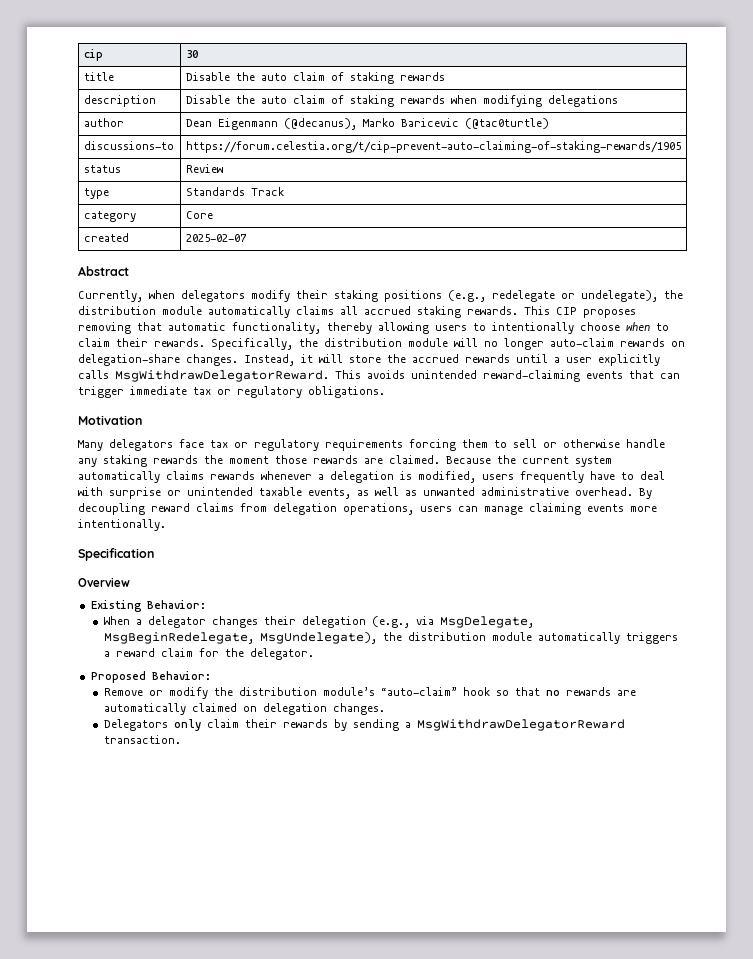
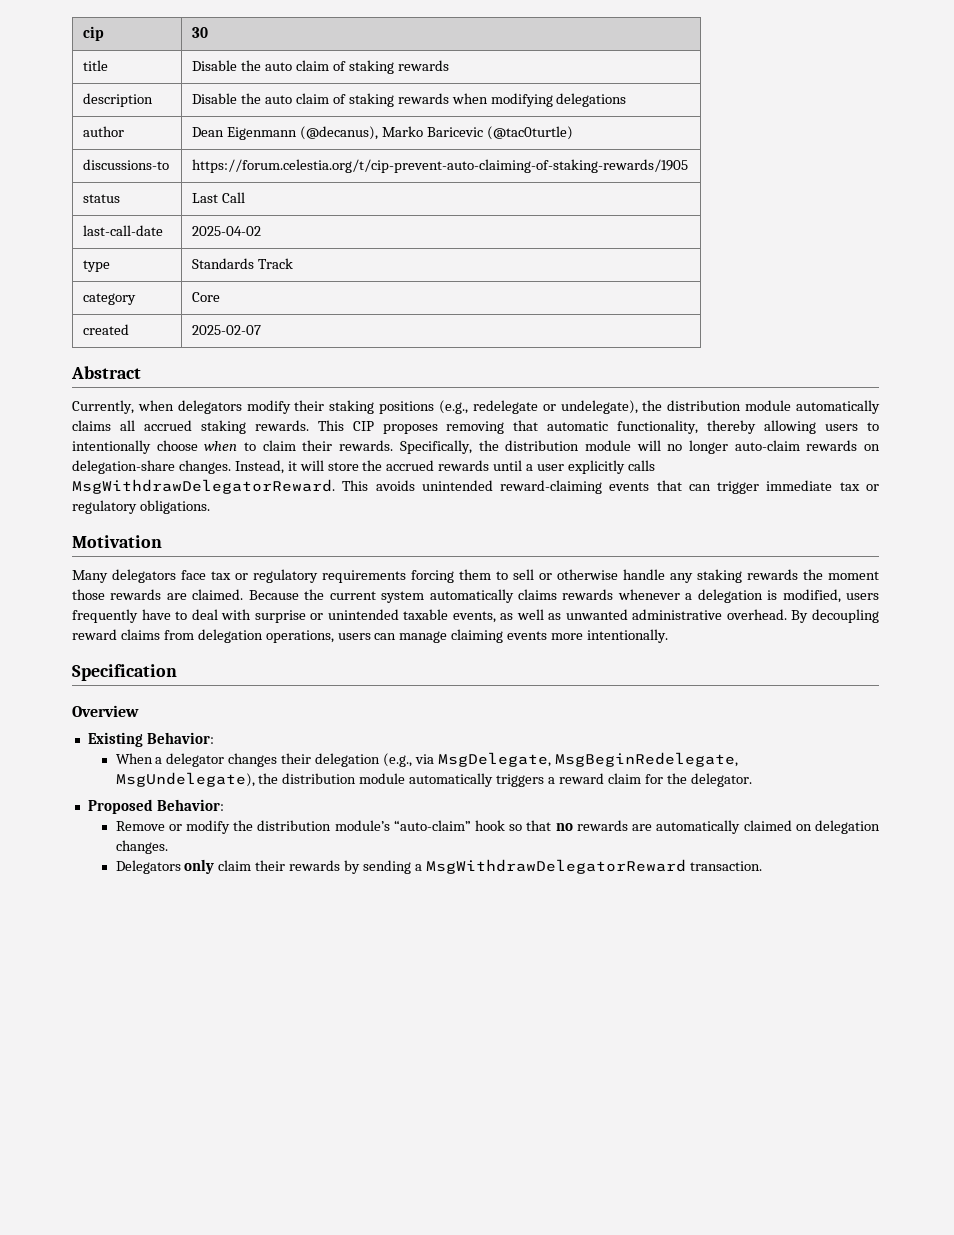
[185,164,223,173] Review -> [192,192,246,203] [83,225,164,236] [192,226,262,236] Last Call // last-call-date | 2025-04-02

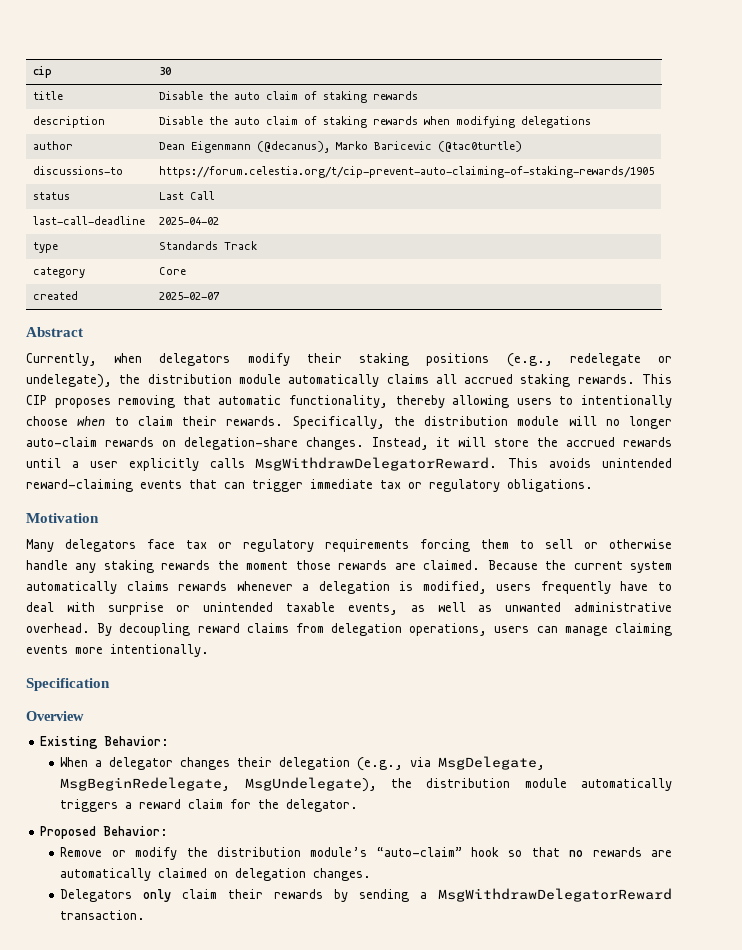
[83,225,164,236] last-call-date -> [32,216,145,225] last-call-deadline

